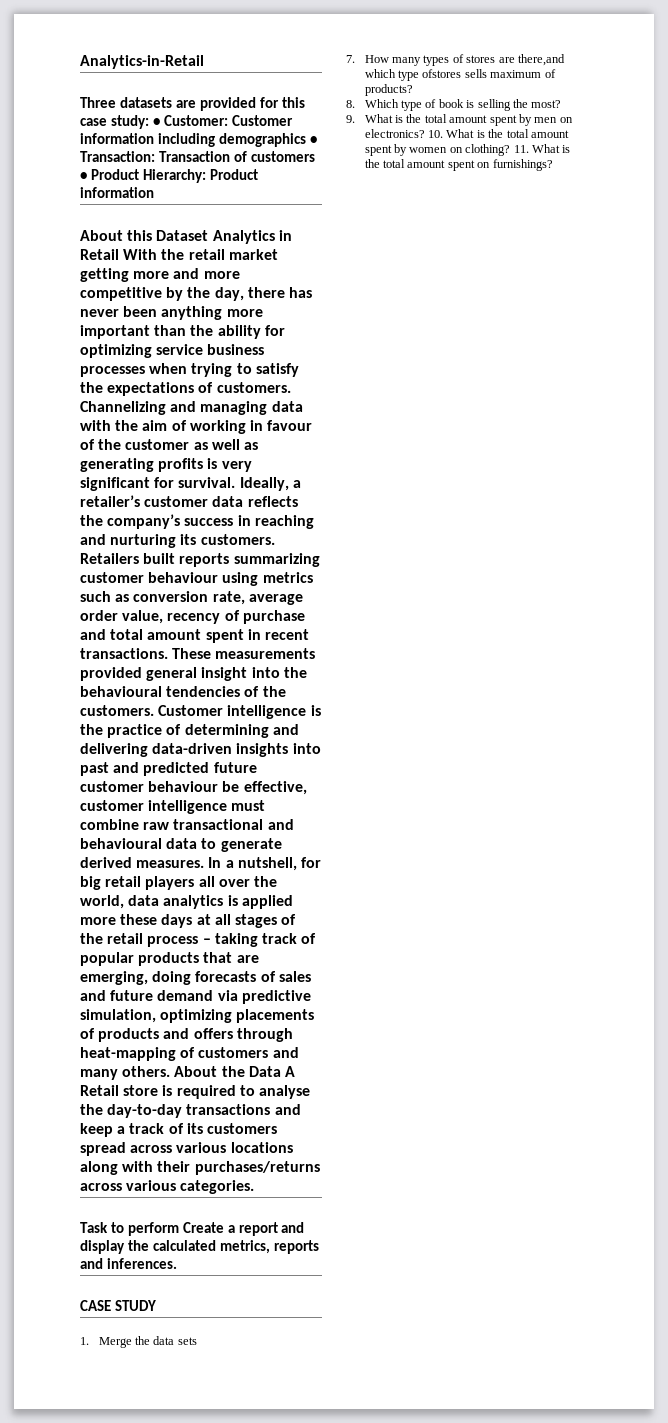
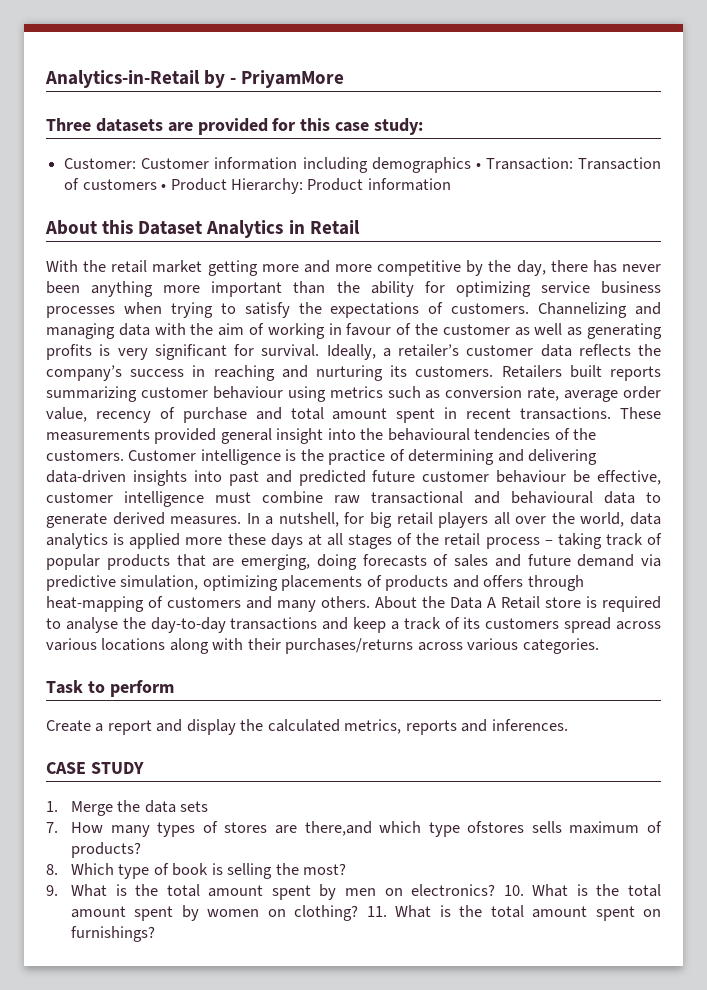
(204, 62) none -> [204,70,345,88] by - PriyamMore
[152,118,160,126] • -> (424, 126) //
(119, 254) none -> (360, 227) //
(179, 1229) none -> (174, 688) //

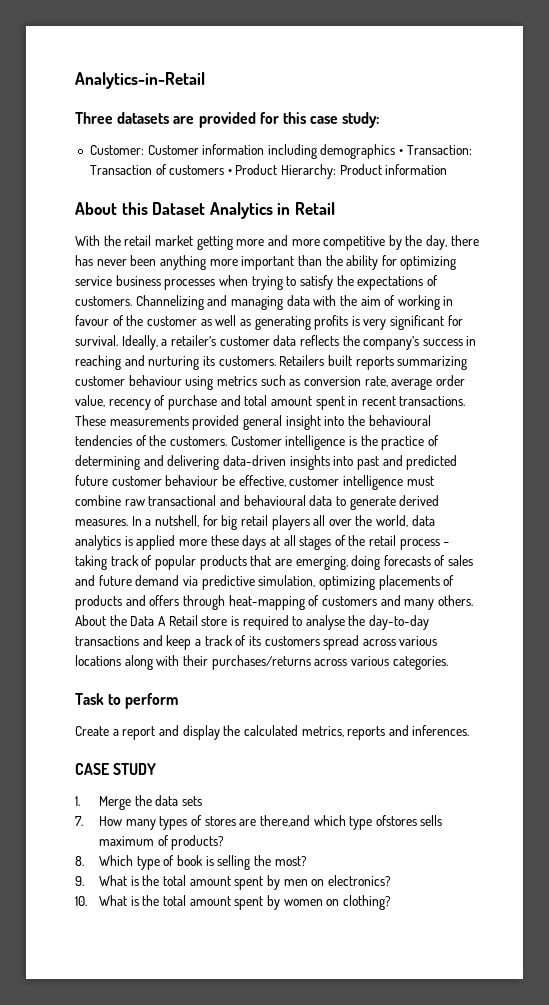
[204,70,345,88] by - PriyamMore -> (205, 80) none
(496, 890) none -> (391, 880) //
[366,905,661,921] [71,926,156,942] 11. What is the total amount spent on furnishings? -> (391, 902) none

